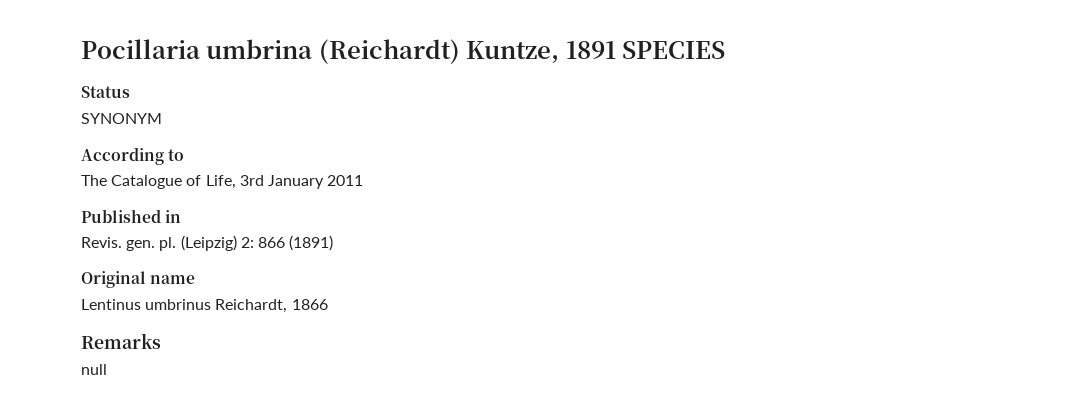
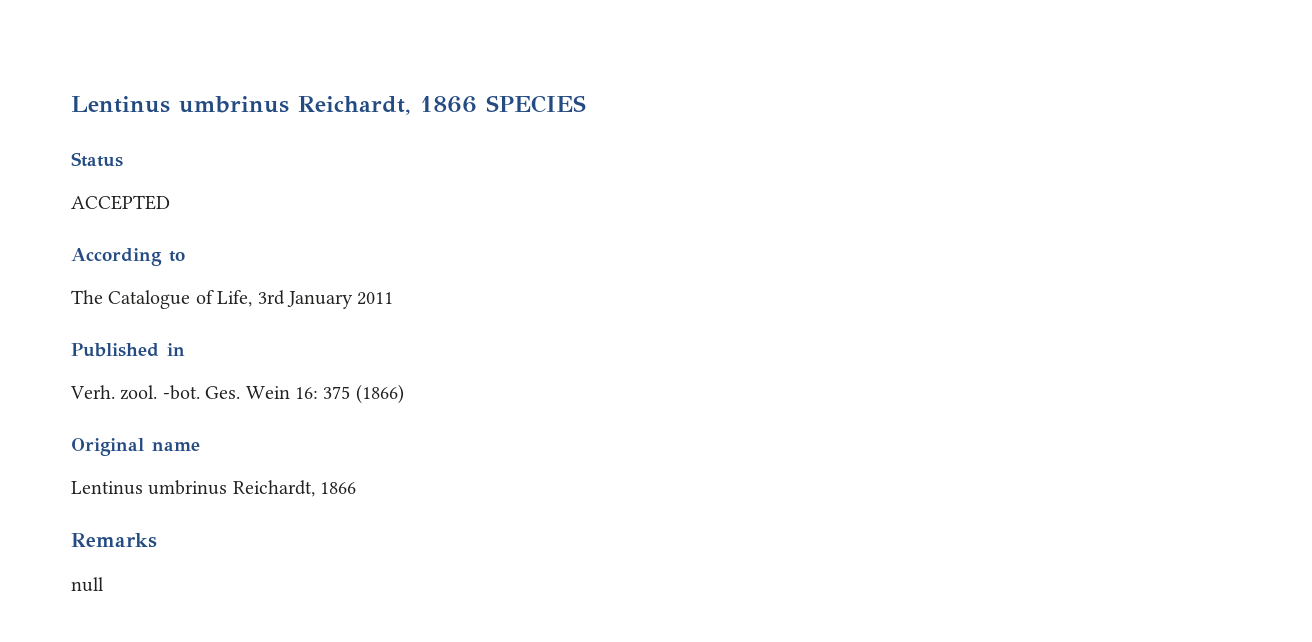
[81,39,616,64] Pocillaria umbrina (Reichardt) Kuntze, 1891 -> [71,96,477,115] Lentinus umbrinus Reichardt, 1866
[81,113,162,124] SYNONYM -> [71,195,170,210] ACCEPTED
[81,235,334,251] Revis. gen. pl. (Leipzig) 2: 866 (1891) -> [70,384,404,404] Verh. zool. -bot. Ges. Wein 16: 375 (1866)

